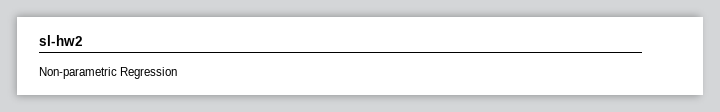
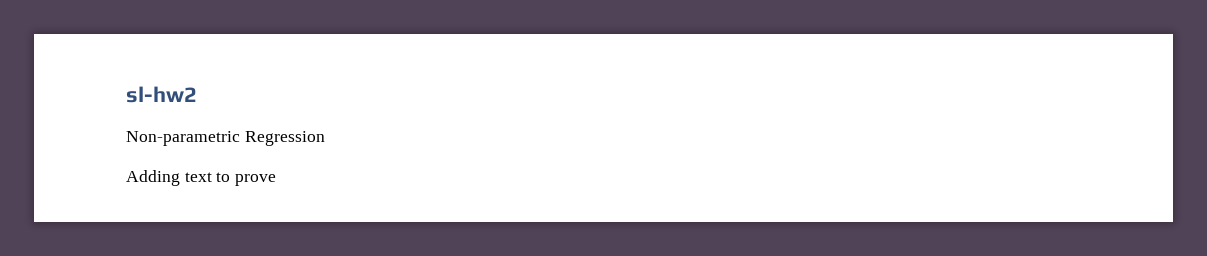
(178, 73) none -> [126,170,277,186] // Adding text to prove

